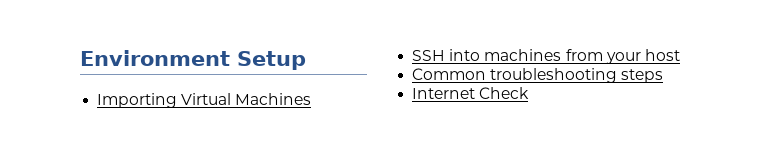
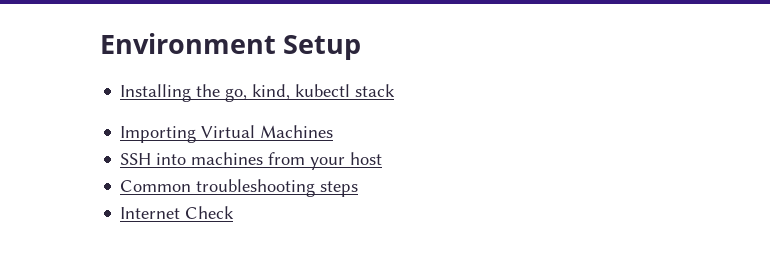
(306, 60) none -> [120,84,396,102] // Installing the go, kind, kubectl stack

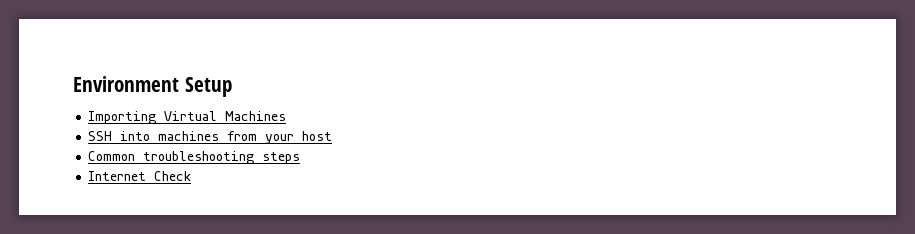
[120,84,396,102] // Installing the go, kind, kubectl stack -> (232, 87) none

